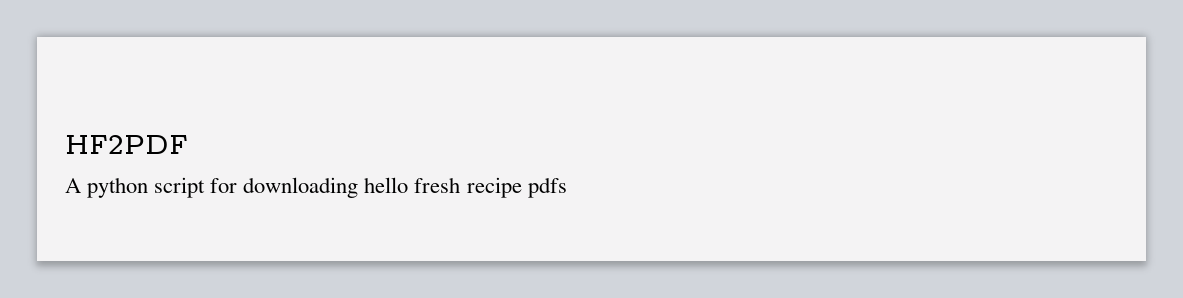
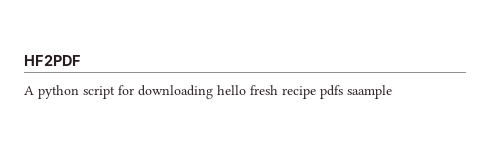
(567, 187) none -> [347,85,392,99] saample

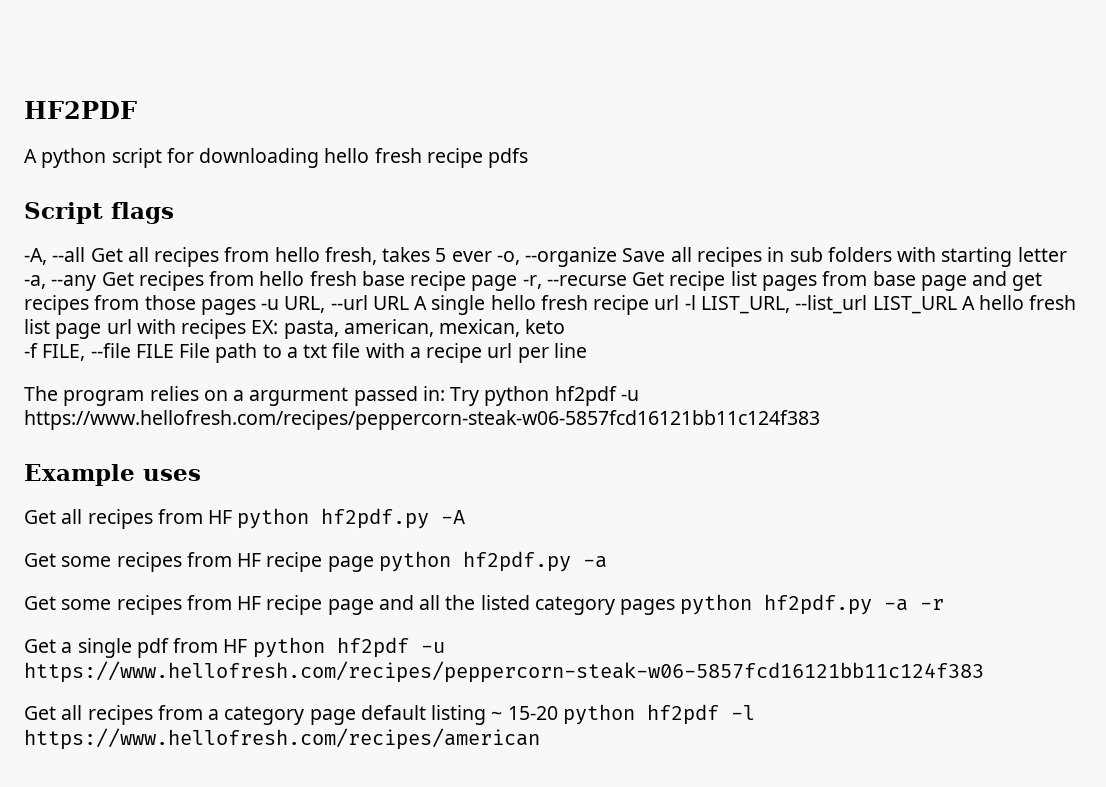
[347,85,392,99] saample -> [24,202,174,224] [24,247,1067,267] [24,271,1043,291] [24,295,1077,315] [24,319,566,339] [24,343,587,363] [24,386,639,406] [24,410,820,430] [24,464,201,486] [24,508,466,529] [24,551,607,572] [24,594,945,615] [24,637,445,658] [24,661,984,683] [24,704,755,725] [24,728,540,750] // Script flags // -A, --all Get all recipes from hello fresh, takes 5 ever -o, --organize Save all recipes in sub folders with starting letter -a, --any Get recipes from hello fresh base recipe page -r, --recurse Get recipe list pages from base page and get recipes from those pages -u URL, --url URL A single hello fresh recipe url -l LIST_URL, --list_url LIST_URL A hello fresh list page url with recipes EX: pasta, american, mexican, keto // -f FILE, --file FILE File path to a txt file with a recipe url per line // The program relies on a argurment passed in: Try python hf2pdf -u https://www.hellofresh.com/recipes/peppercorn-steak-w06-5857fcd16121bb11c124f383 // Example uses // Get all recipes from HF python hf2pdf.py -A // Get some recipes from HF recipe page python hf2pdf.py -a // Get some recipes from HF recipe page and all the listed category pages python hf2pdf.py -a -r // Get a single pdf from HF python hf2pdf -u https://www.hellofresh.com/recipes/peppercorn-steak-w06-5857fcd16121bb11c124f383 // Get all recipes from a category page default listing ~ 15-20 python hf2pdf -l https://www.hellofresh.com/recipes/american

